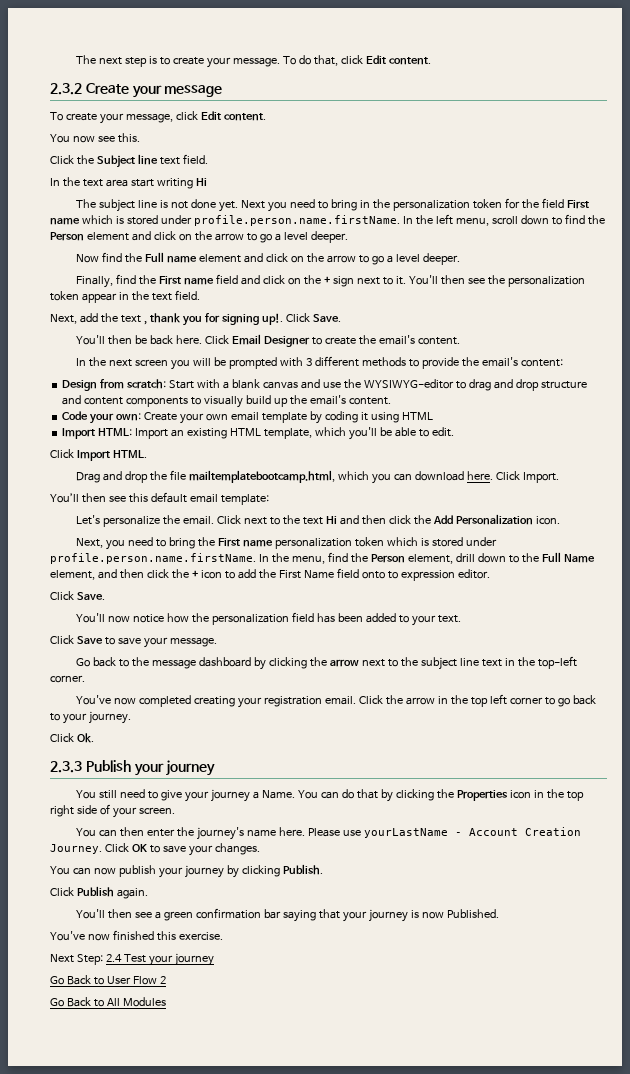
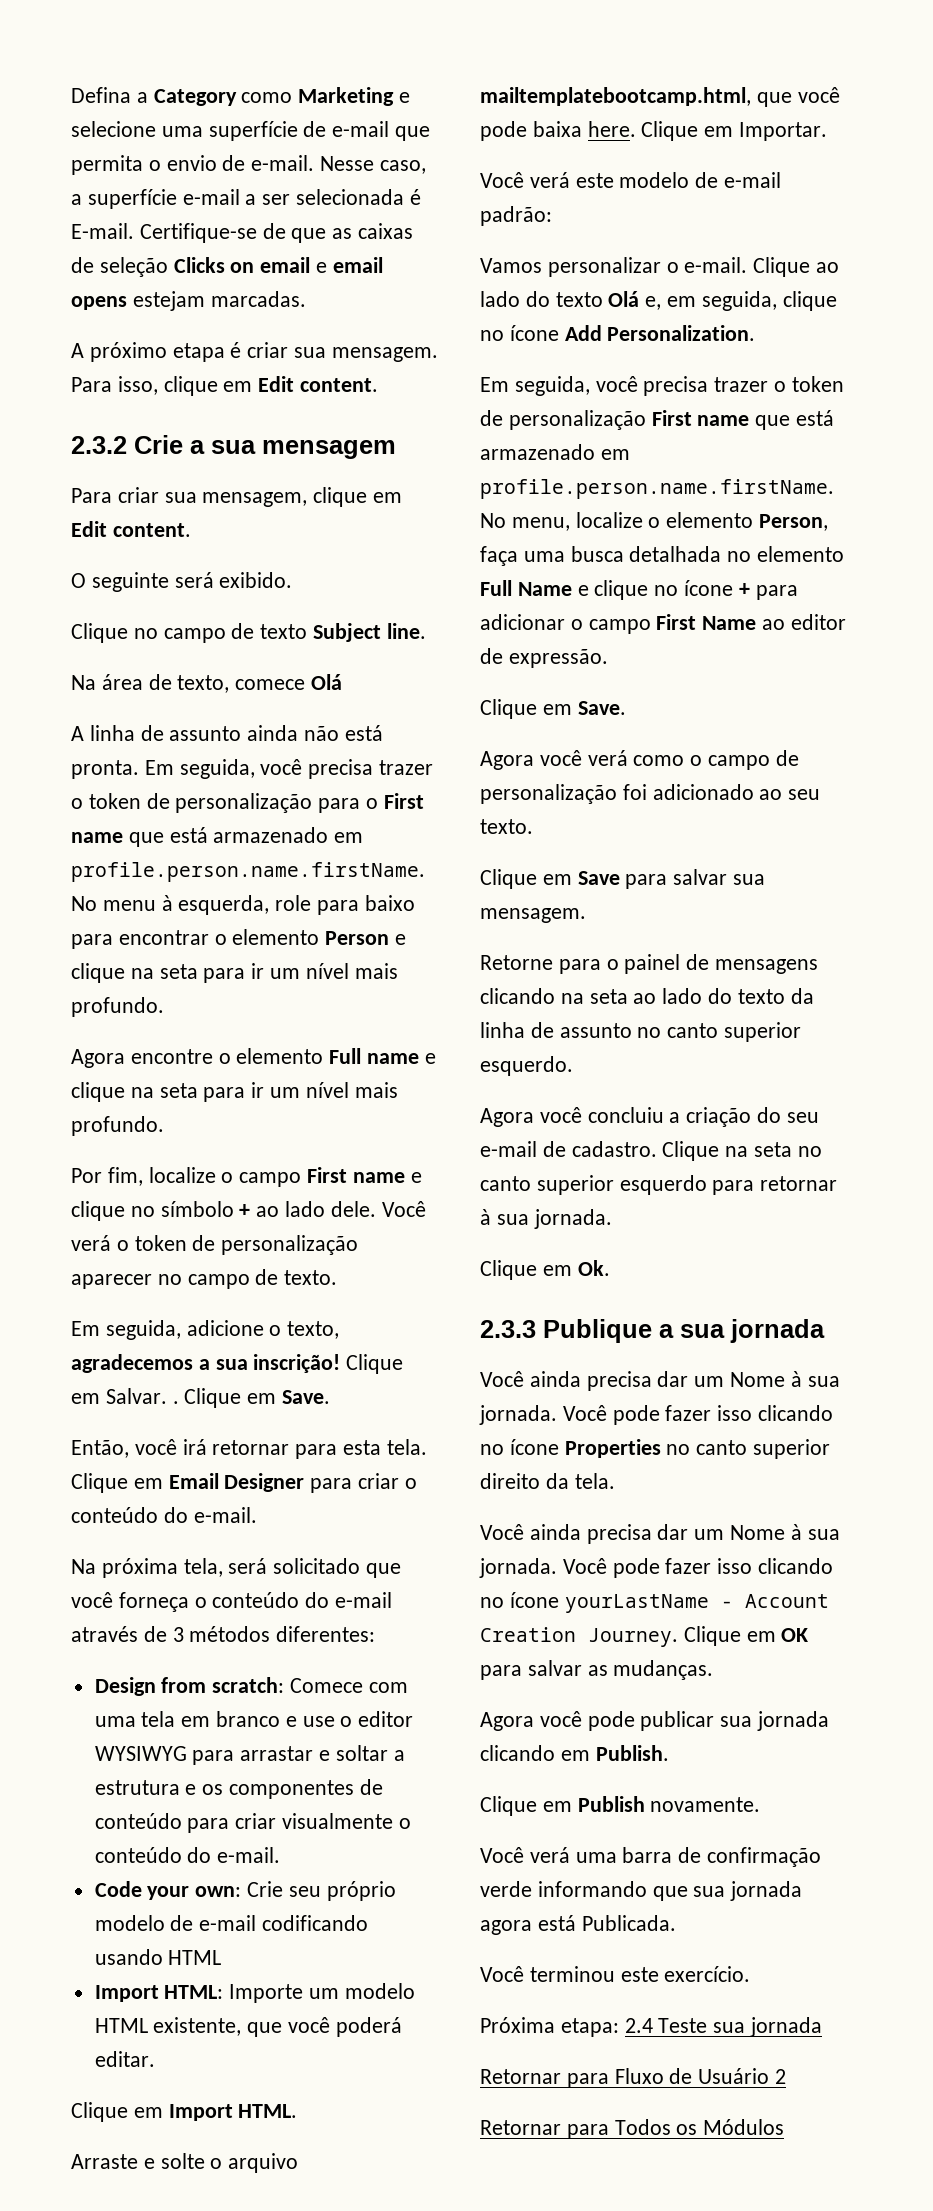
[76,55,431,68] [50,83,223,98] [50,111,266,124] [50,133,140,143] [50,154,208,168] [50,177,207,189] [76,198,589,212] [50,214,605,226] [50,231,348,243] [76,252,460,265] [76,274,585,288] [50,290,200,303] [50,313,341,326] [76,334,460,347] [76,356,563,370] [62,379,587,391] [62,395,391,408] [62,411,433,424] [62,427,454,440] [50,449,147,461] [76,470,559,484] [50,492,269,505] [76,514,560,527] [76,537,497,550] [50,552,595,564] [50,568,490,581] [50,591,105,600] [76,612,461,626] [50,635,217,648] [76,656,577,670] [50,675,85,683] [76,694,596,708] [50,711,131,724] [50,733,94,743] [50,760,216,776] [76,789,584,802] [50,804,175,818] [76,827,362,840] The next step is to create your message. To do that, click Edit content. // 2.3.2 Create your message // To create your message, click Edit content. // You now see this. // Click the Subject line text field. // In the text area start writing Hi // The subject line is not done yet. Next you need to bring in the personalization token for the field First name which is stored under profile.person.name.firstName. In the left menu, scroll down to find the Person element and click on the arrow to go a level deeper. // Now find the Full name element and click on the arrow to go a level deeper. // Finally, find the First name field and click on the + sign next to it. You'll then see the personalization token appear in the text field. // Next, add the text , thank you for signing up!. Click Save. // You'll then be back here. Click Email Designer to create the email's content. // In the next screen you will be prompted with 3 different methods to provide the email's content: // Design from scratch: Start with a blank canvas and use the WYSIWYG-editor to drag and drop structure and content components to visually build up the email's content. // Code your own: Create your own email template by coding it using HTML // Import HTML: Import an existing HTML template, which you'll be able to edit. // Click Import HTML. // Drag and drop the file mailtemplatebootcamp.html, which you can download here. Click Import. // You’ll then see this default email template: // Let's personalize the email. Click next to the text Hi and then click the Add Personalization icon. // Next, you need to bring the First name personalization token which is stored under profile.person.name.firstName. In the menu, find the Person element, drill down to the Full Name element, and then click the + icon to add the First Name field onto to expression editor. // Click Save. // You'll now notice how the personalization field has been added to your text. // Click Save to save your message. // Go back to the message dashboard by clicking the arrow next to the subject line text in the top-left corner. // You've now completed creating your registration email. Click the arrow in the top left corner to go back to your journey. // Click Ok. // 2.3.3 Publish your journey // You still need to give your journey a Name. You can do that by clicking the Properties icon in the top right side of your screen. // You can then enter the journey's name here. Please use -> [71,87,411,106] [71,121,431,141] [71,155,426,175] [71,189,421,209] [71,223,414,243] [71,257,383,277] [71,291,306,311] [71,342,438,362] [71,376,379,396] [71,435,396,459] [71,487,403,507] [71,521,191,537] [71,572,293,592] [71,623,426,643] [71,674,343,693] [71,725,383,741] [71,759,434,779] [71,793,424,813] [71,827,364,847] [71,862,425,882] [71,895,415,915] [71,929,407,949] [71,963,398,983] [71,997,164,1017] [71,1048,436,1068] [71,1082,398,1102] [71,1116,164,1136] [71,1167,422,1187] [71,1201,426,1221] [71,1235,359,1255] [71,1269,338,1289] [71,1320,340,1340] [71,1354,404,1374] [71,1388,331,1408] [71,1439,427,1459] [71,1473,417,1493] [71,1507,257,1523] [71,1558,402,1578] [71,1592,393,1612] [71,1626,376,1642] [94,1677,408,1696] [94,1711,414,1727] [94,1745,405,1765] [94,1779,383,1799] [94,1813,411,1833] [94,1847,281,1863] [94,1881,396,1901] [94,1915,369,1931] [94,1949,222,1965] [94,1983,415,2003] [94,2017,402,2037] [94,2051,155,2067] [71,2102,298,2122] [71,2153,299,2173] [480,87,840,107] [480,121,828,141] [480,172,782,188] [480,206,552,226] [480,257,840,277] [480,291,837,311] [480,325,756,341] [480,376,844,396] [480,410,835,430] [480,444,630,460] [480,479,834,499] [480,512,829,531] [480,546,845,566] [480,580,798,600] [480,614,846,634] [480,648,608,668] [480,699,626,719] [480,750,799,770] [480,784,821,804] [480,819,533,834] [480,869,766,889] [480,908,586,923] [480,954,819,974] [480,988,814,1004] [480,1022,802,1042] [480,1056,573,1076] [480,1107,819,1127] [480,1141,822,1161] [480,1175,838,1195] [480,1209,612,1229] [480,1260,610,1280] [480,1319,825,1343] [480,1371,840,1391] [479,1405,834,1425] [480,1439,831,1459] [480,1473,615,1489] [480,1524,840,1544] [479,1558,834,1578] [480,1592,559,1608] Defina a Category como Marketing e selecione uma superfície de e-mail que permita o envio de e-mail. Nesse caso, a superfície e-mail a ser selecionada é E-mail. Certifique-se de que as caixas de seleção Clicks on email e email opens estejam marcadas. // A próximo etapa é criar sua mensagem. Para isso, clique em Edit content. // 2.3.2 Crie a sua mensagem // Para criar sua mensagem, clique em Edit content. // O seguinte será exibido. // Clique no campo de texto Subject line. // Na área de texto, comece Olá // A linha de assunto ainda não está pronta. Em seguida, você precisa trazer o token de personalização para o First name que está armazenado em profile.person.name.firstName. No menu à esquerda, role para baixo para encontrar o elemento Person e clique na seta para ir um nível mais profundo. // Agora encontre o elemento Full name e clique na seta para ir um nível mais profundo. // Por fim, localize o campo First name e clique no símbolo + ao lado dele. Você verá o token de personalização aparecer no campo de texto. // Em seguida, adicione o texto, agradecemos a sua inscrição! Clique em Salvar. . Clique em Save. // Então, você irá retornar para esta tela. Clique em Email Designer para criar o conteúdo do e-mail. // Na próxima tela, será solicitado que você forneça o conteúdo do e-mail através de 3 métodos diferentes: // Design from scratch: Comece com uma tela em branco e use o editor WYSIWYG para arrastar e soltar a estrutura e os componentes de conteúdo para criar visualmente o conteúdo do e-mail. // Code your own: Crie seu próprio modelo de e-mail codificando usando HTML // Import HTML: Importe um modelo HTML existente, que você poderá editar. // Clique em Import HTML. // Arraste e solte o arquivo mailtemplatebootcamp.html, que você pode baixa here. Clique em Importar. // Você verá este modelo de e-mail padrão: // Vamos personalizar o e-mail. Clique ao lado do texto Olá e, em seguida, clique no ícone Add Personalization. // Em seguida, você precisa trazer o token de personalização First name que está armazenado em profile.person.name.firstName. No menu, localize o elemento Person, faça uma busca detalhada no elemento Full Name e clique no ícone + para adicionar o campo First Name ao editor de expressão. // Clique em Save. // Agora você verá como o campo de personalização foi adicionado ao seu texto. // Clique em Save para salvar sua mensagem. // Retorne para o painel de mensagens clicando na seta ao lado do texto da linha de assunto no canto superior esquerdo. // Agora você concluiu a criação do seu e-mail de cadastro. Clique na seta no canto superior esquerdo para retornar à sua jornada. // Clique em Ok. // 2.3.3 Publique a sua jornada // Você ainda precisa dar um Nome à sua jornada. Você pode fazer isso clicando no ícone Properties no canto superior direito da tela. // Você ainda precisa dar um Nome à sua jornada. Você pode fazer isso clicando no ícone
[104,843,260,856] [50,864,323,878] [50,886,148,899] [76,908,499,922] [50,930,223,941] [50,953,214,966] [50,975,166,985] [50,997,166,1007] Click OK to save your changes. // You can now publish your journey by clicking Publish. // Click Publish again. // You'll then see a green confirmation bar saying that your journey is now Published. // You've now finished this exercise. // Next Step: 2.4 Test your journey // Go Back to User Flow 2 // Go Back to All Modules -> [683,1626,809,1646] [480,1660,714,1680] [480,1711,830,1731] [480,1745,669,1761] [480,1796,761,1816] [480,1847,822,1867] [480,1881,803,1901] [480,1915,676,1935] [480,1966,751,1982] [480,2017,823,2037] [480,2068,787,2088] [480,2119,785,2139] Clique em OK para salvar as mudanças. // Agora você pode publicar sua jornada clicando em Publish. // Clique em Publish novamente. // Você verá uma barra de confirmação verde informando que sua jornada agora está Publicada. // Você terminou este exercício. // Próxima etapa: 2.4 Teste sua jornada // Retornar para Fluxo de Usuário 2 // Retornar para Todos os Módulos

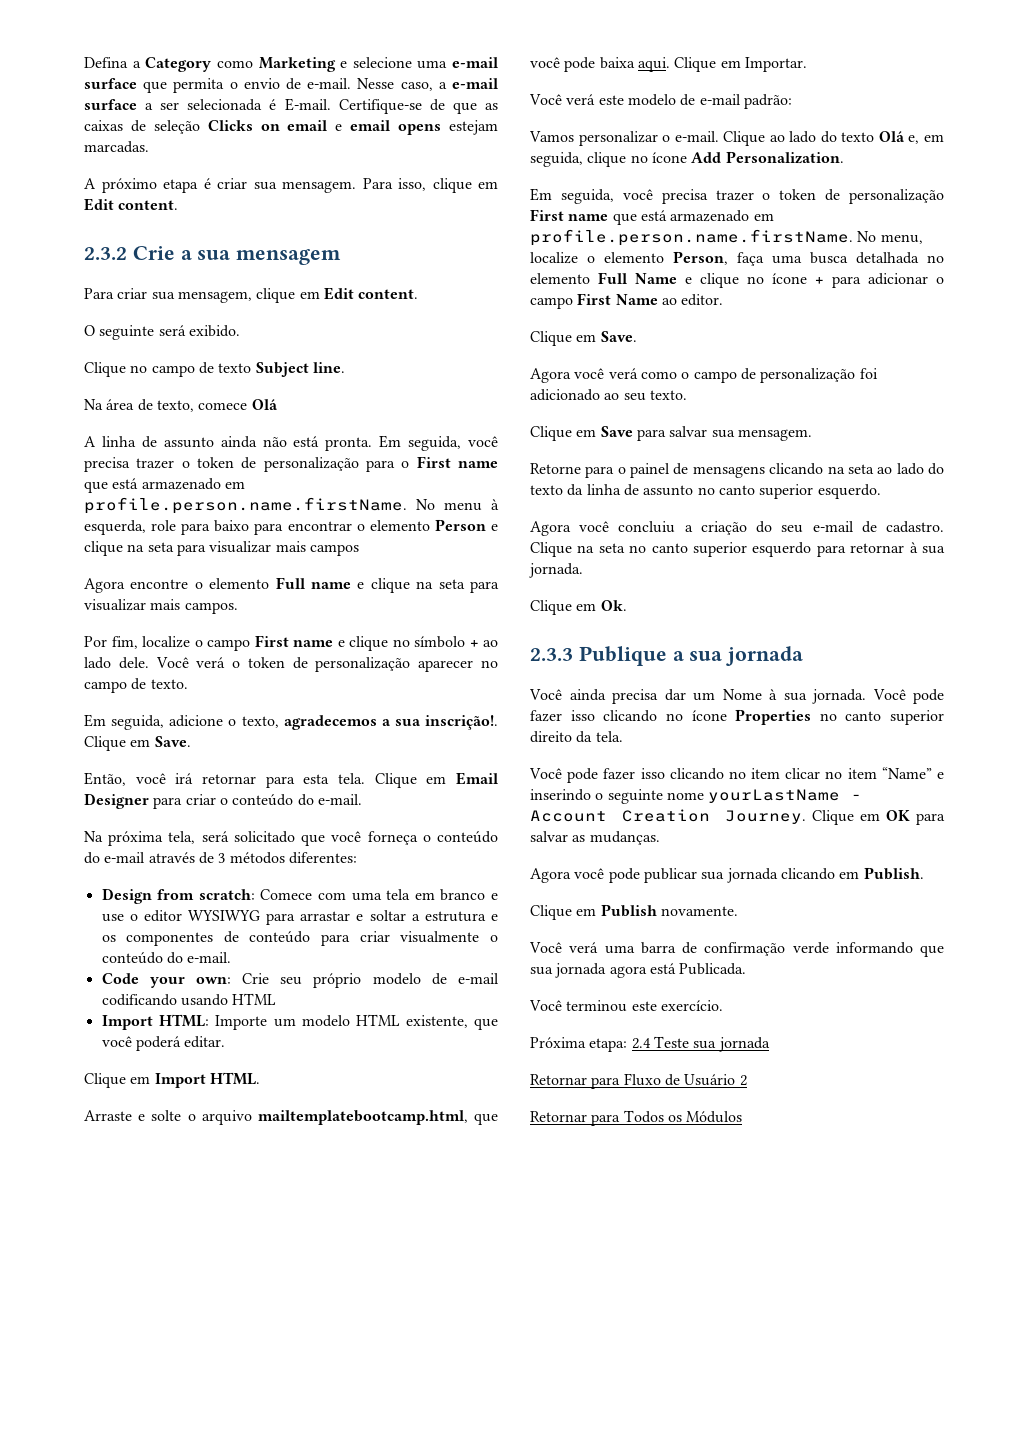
[208,121,390,141] superfície de e-mail -> [452,57,498,68] [84,78,137,89] e-mail surface
[87,189,240,209] superfície e-mail -> [451,78,498,89] [84,99,137,110] e-mail surface
[251,963,398,979] [71,997,164,1017] ir um nível mais profundo. -> [209,541,359,556] visualizar mais campos
[251,1082,398,1098] [71,1116,164,1136] ir um nível mais profundo. -> [84,599,238,614] visualizar mais campos.
[253,1354,404,1374] [71,1388,179,1404] inscrição! Clique em Salvar. . -> [425,715,498,730] inscrição!.
[587,121,636,137] here. -> [637,57,670,72] aqui.
[790,614,846,630] [480,648,608,668] editor de expressão. -> [681,294,724,306] editor.
[529,1524,840,1544] [479,1558,834,1578] [480,1592,559,1608] ainda precisa dar um Nome à sua jornada. Você pode fazer isso clicando no ícone -> [567,767,944,783] [530,789,704,804] pode fazer isso clicando no item clicar no item “Name” e inserindo o seguinte nome

